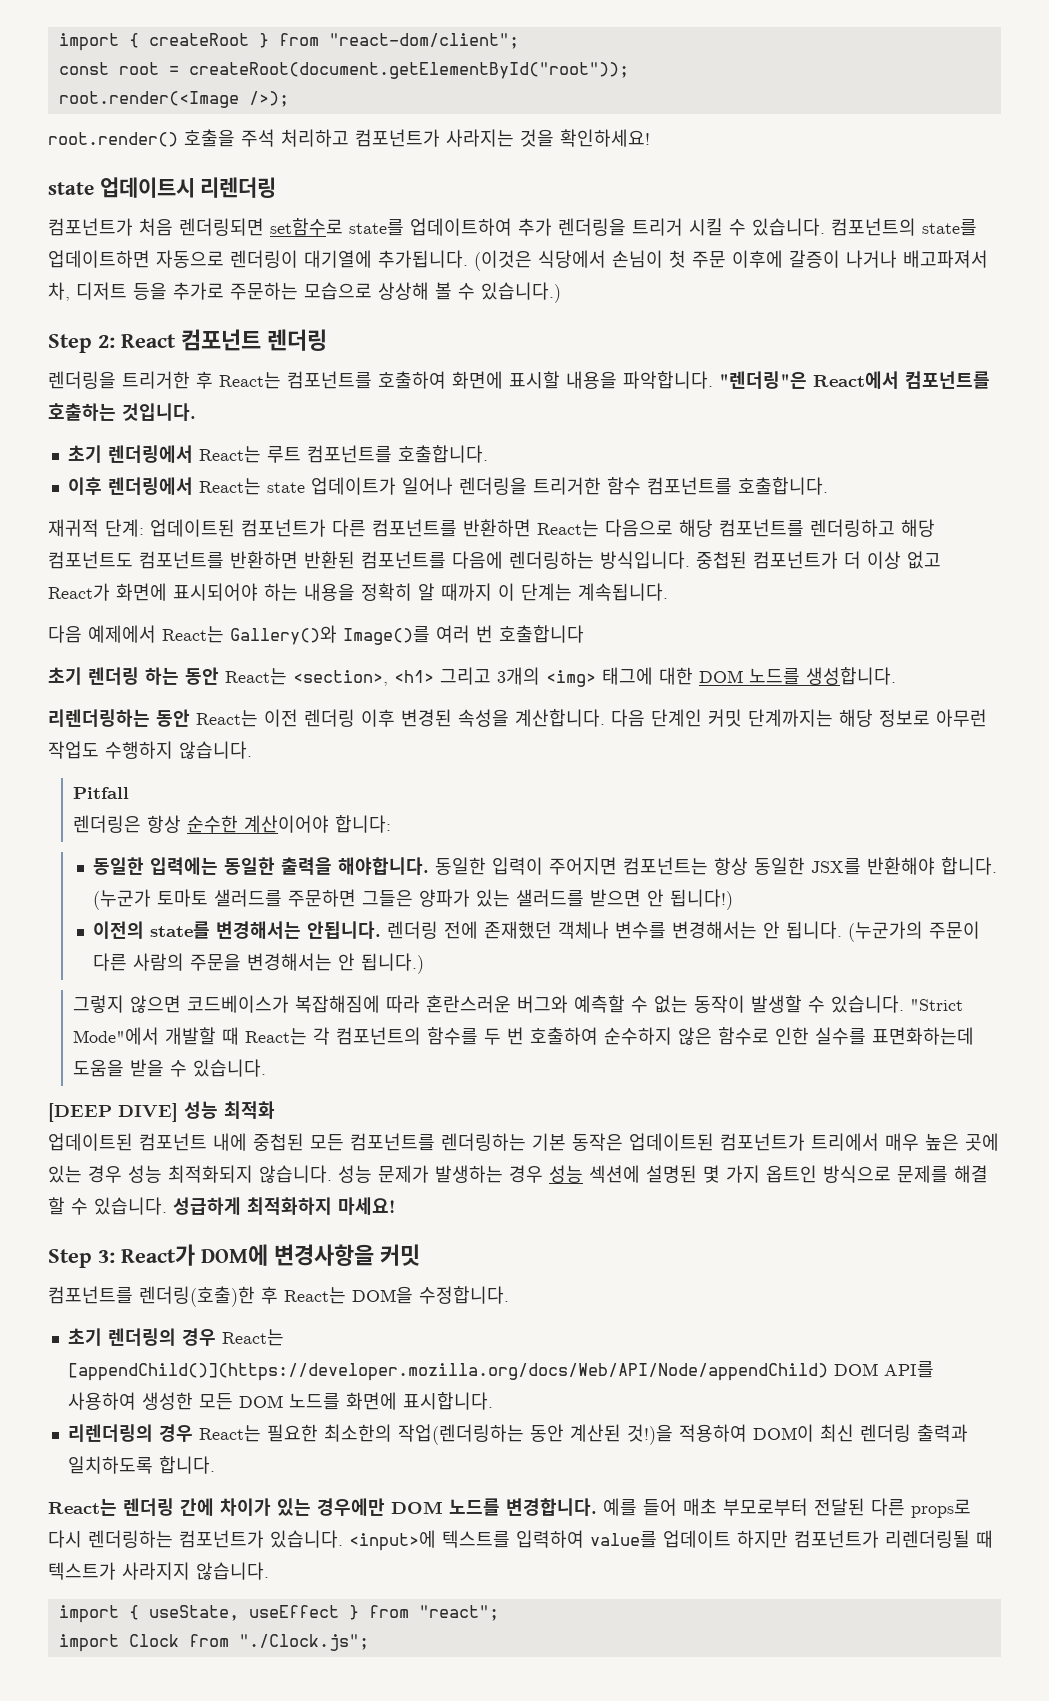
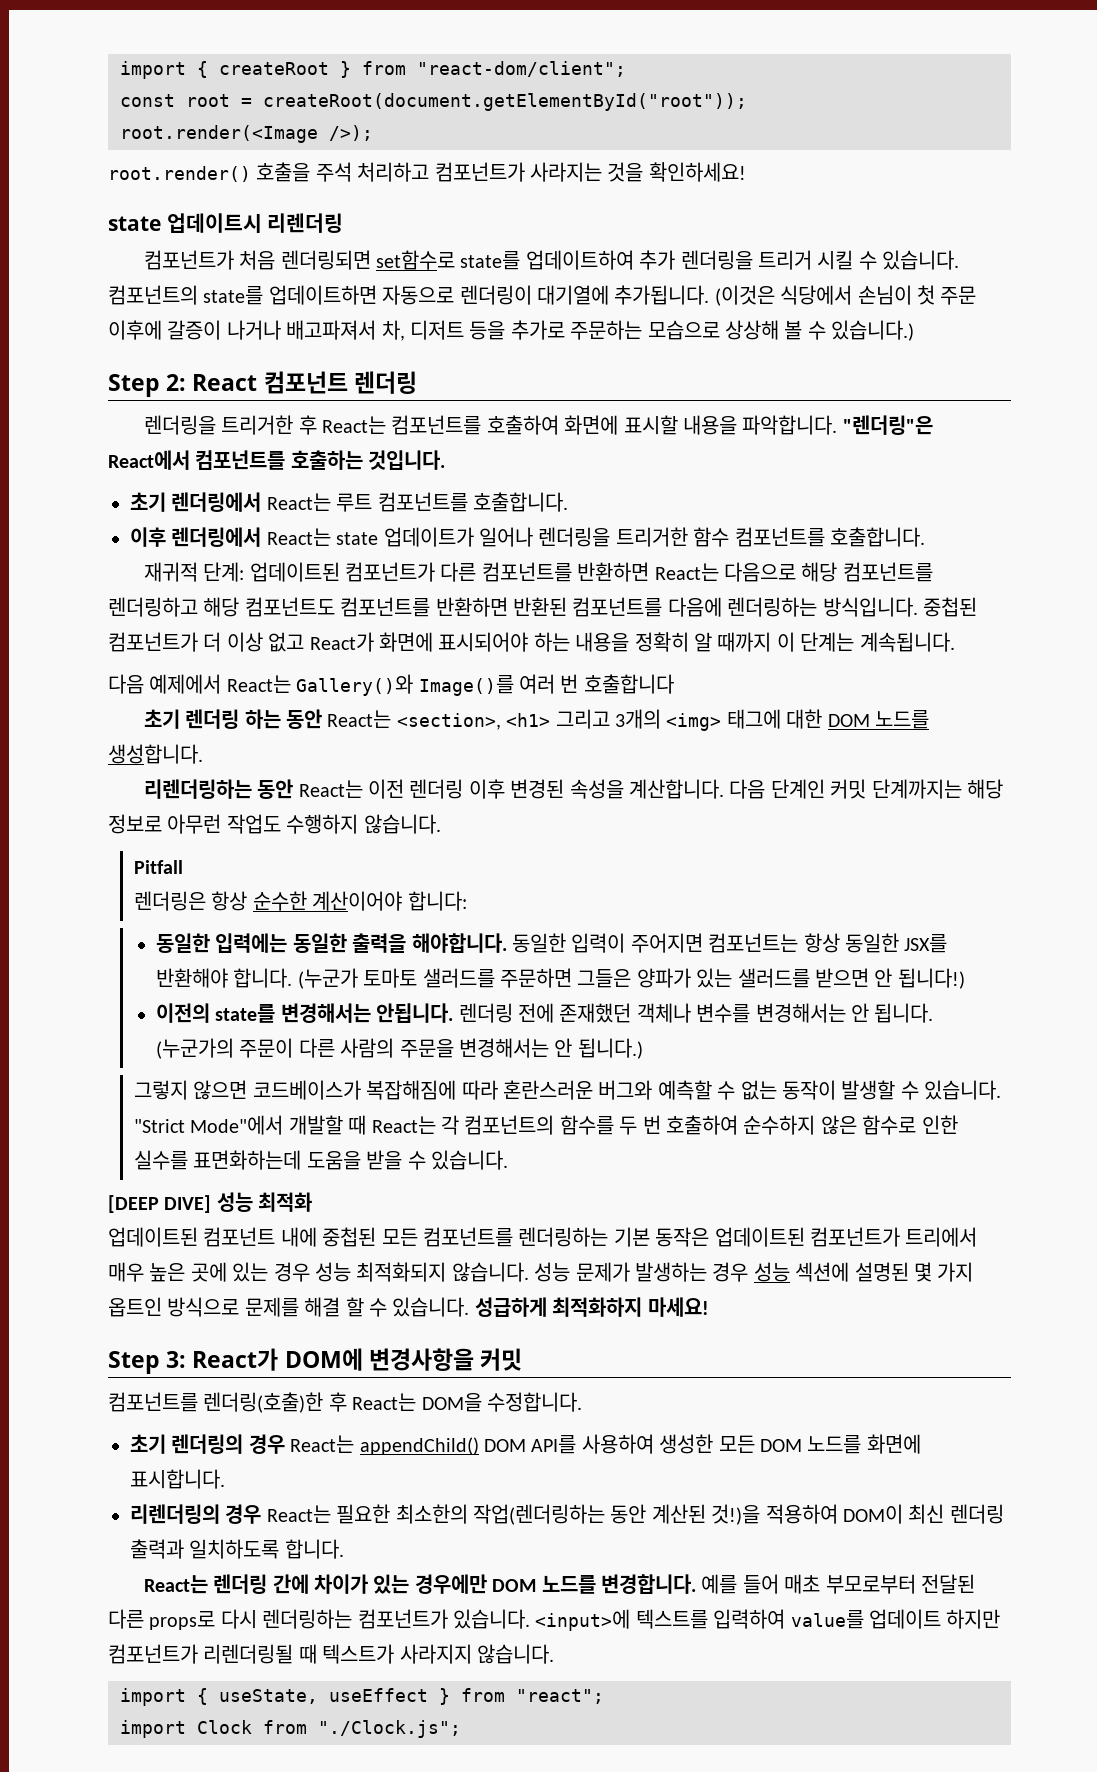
[67,1363,828,1381] [appendChild()](https://developer.mozilla.org/docs/Web/API/Node/appendChild) -> [359,1437,479,1455] appendChild()

